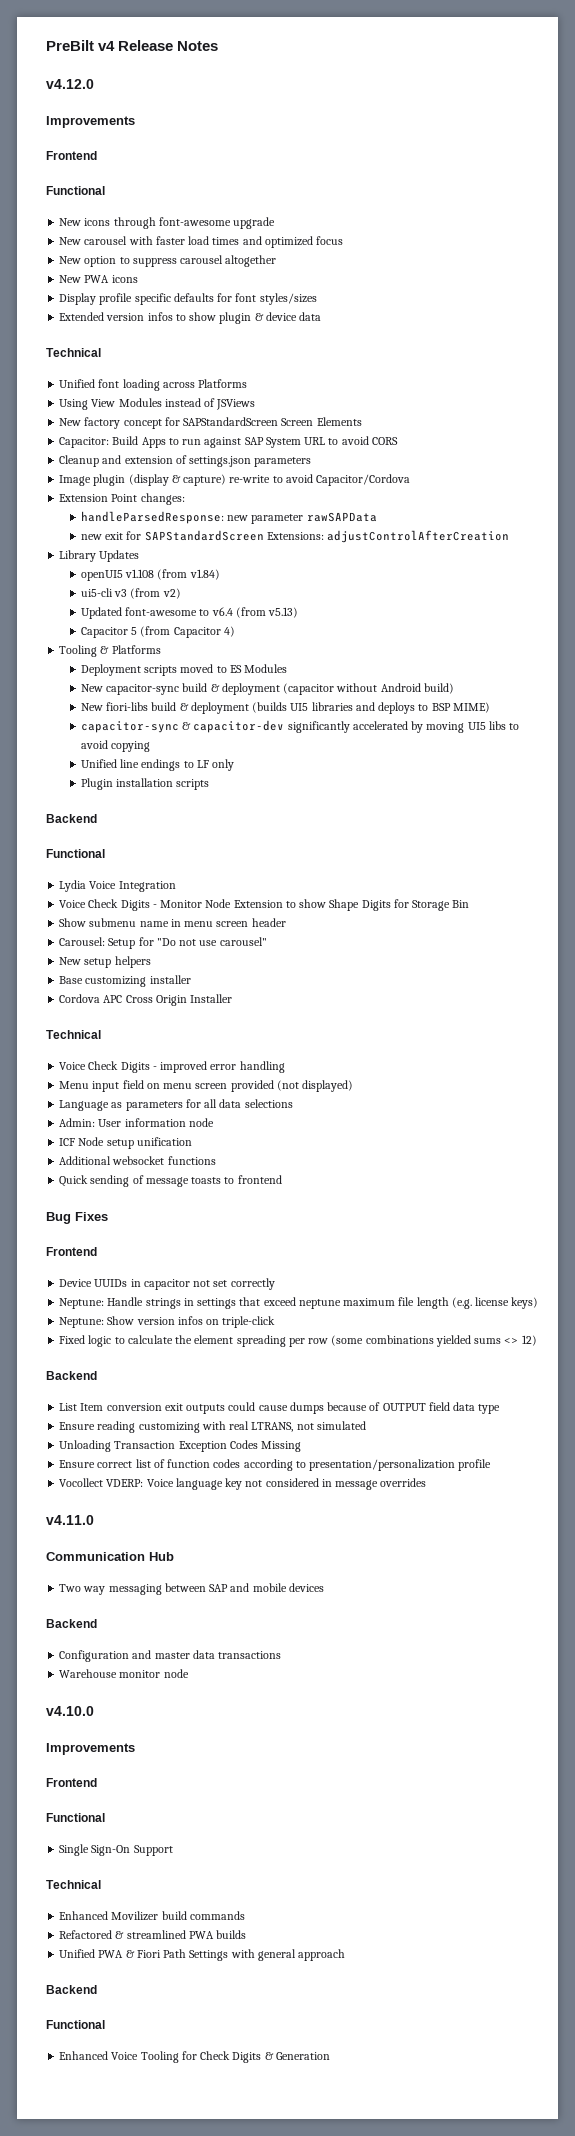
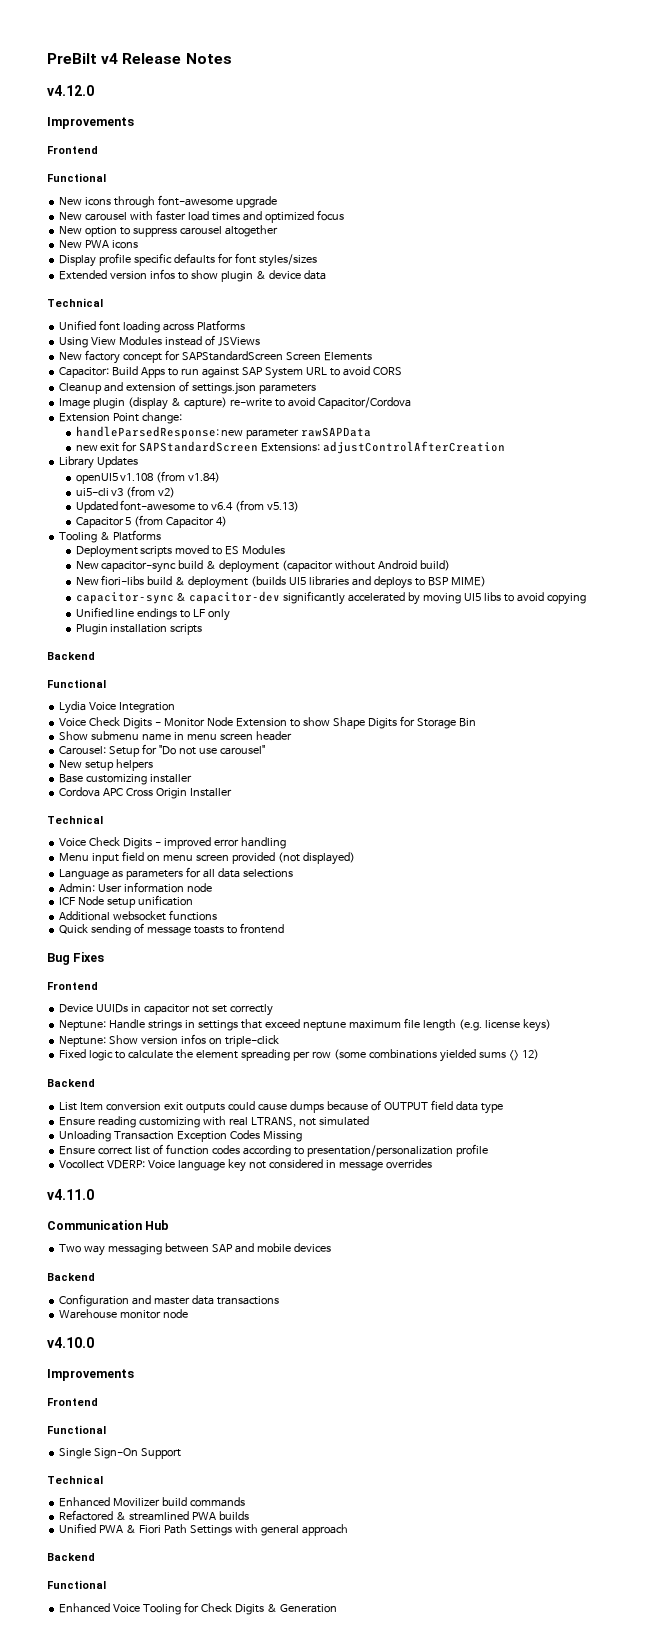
[140,493,185,505] changes: -> [142,412,183,424] change:

